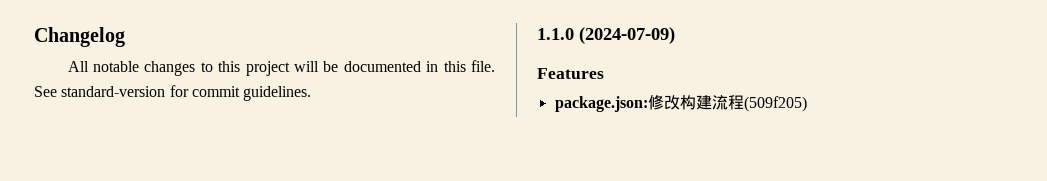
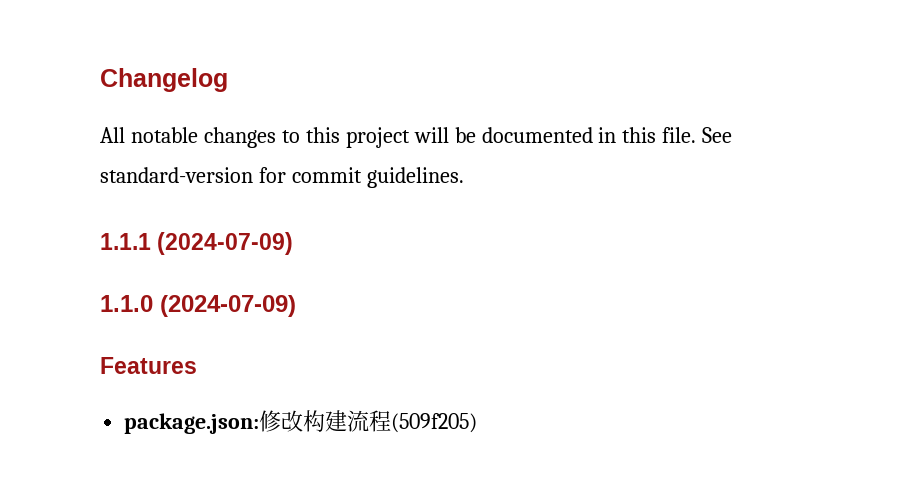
(312, 93) none -> [100,232,294,255] // 1.1.1 (2024-07-09)

